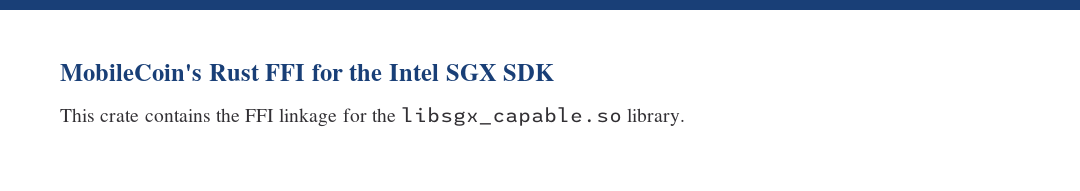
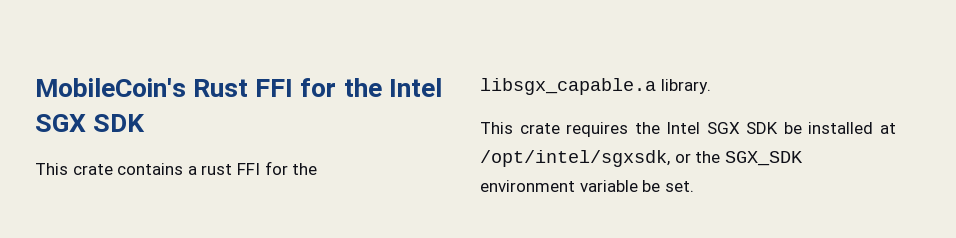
[215,107,623,127] the FFI linkage for the libsgx_capable.so -> [187,161,318,175] [480,78,656,95] a rust FFI for the libsgx_capable.a
(686, 117) none -> [480,122,896,137] [480,150,803,167] [480,180,694,192] // This crate requires the Intel SGX SDK be installed at /opt/intel/sgxsdk, or the SGX_SDK environment variable be set.

